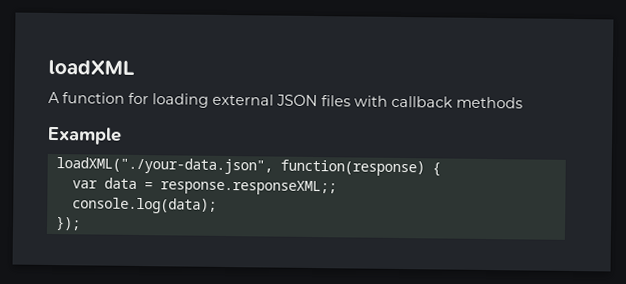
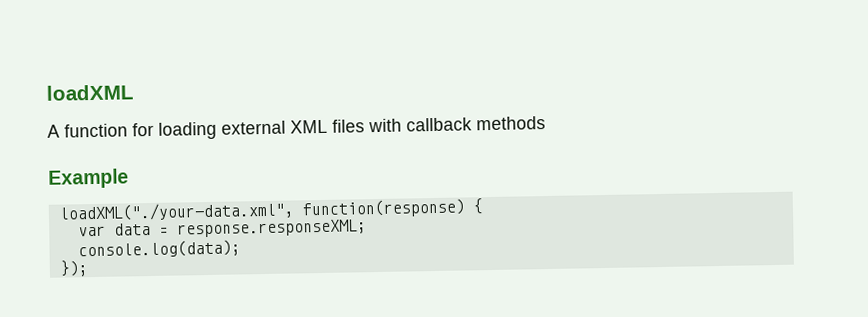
[276,94,318,107] JSON -> [290,119,328,134] XML
[55,157,273,175] loadXML("./your-data.json", -> [58,201,295,222] loadXML("./your-data.xml",
[159,179,337,196] response.responseXML;; -> [176,219,367,238] response.responseXML;

